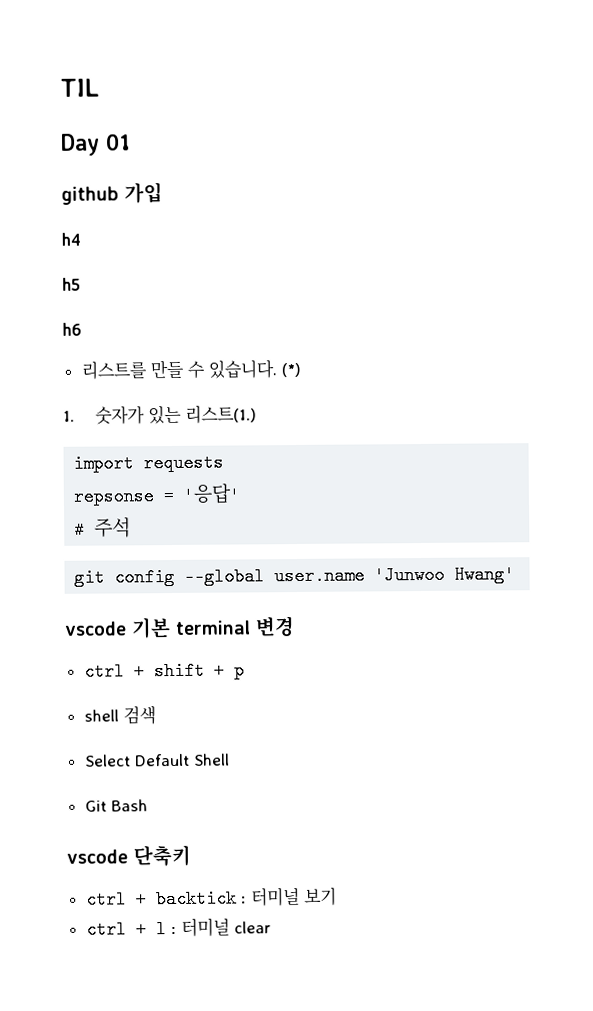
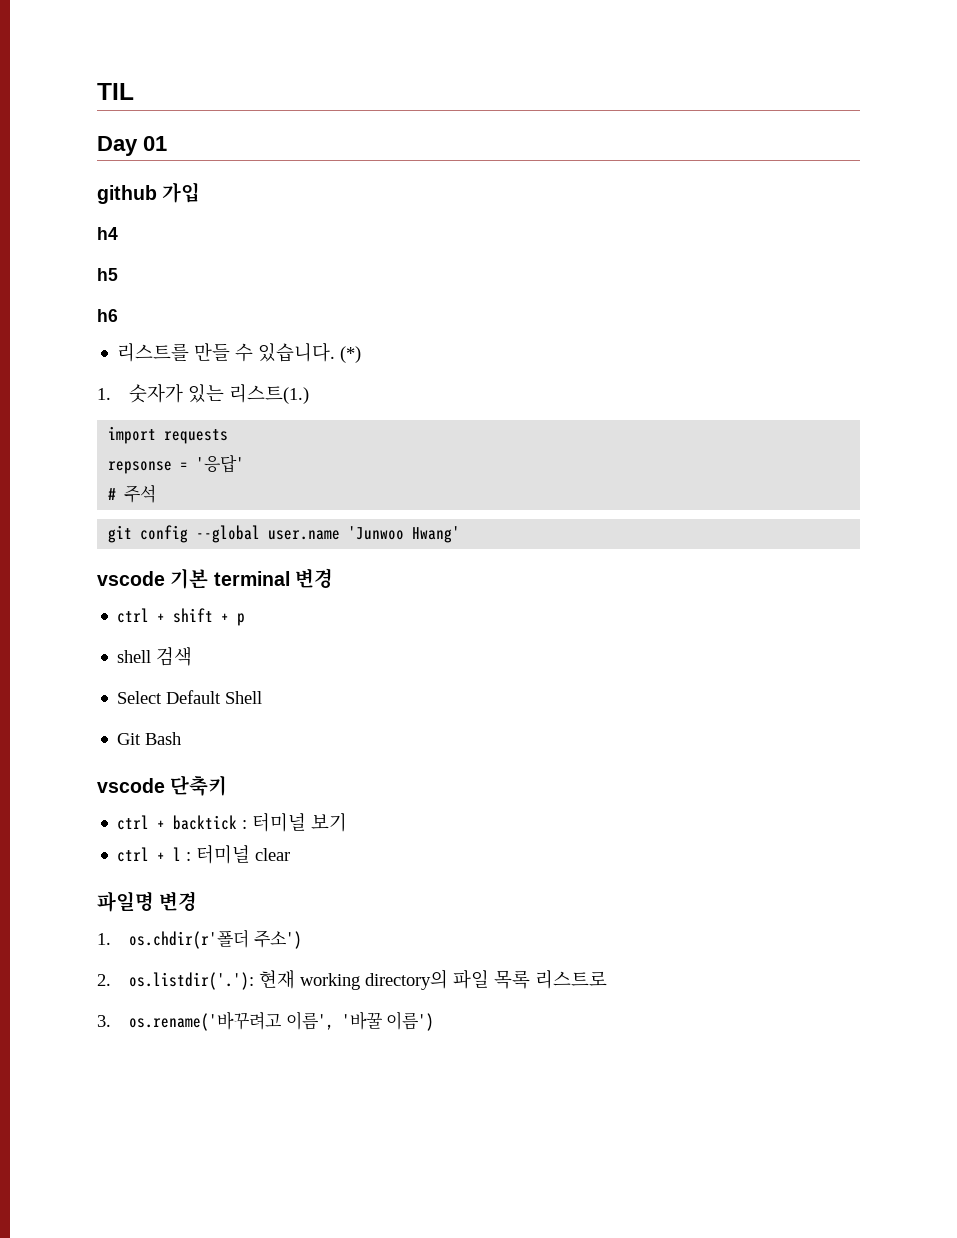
(271, 927) none -> [97,891,198,912] [97,929,302,949] [97,969,607,990] [97,1011,435,1031] // 파일명 변경 // 1. os.chdir(r'폴더 주소') // 2. os.listdir('.'): 현재 working directory의 파일 목록 리스트로 // 3. os.rename('바꾸려고 이름', '바꿀 이름')

